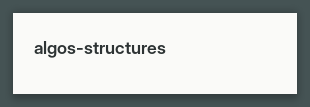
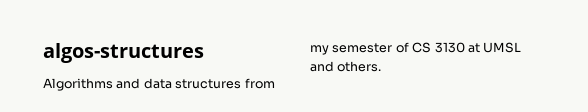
(166, 49) none -> [43,78,275,91] [310,42,522,55] [310,61,382,72] // Algorithms and data structures from my semester of CS 3130 at UMSL and others.

